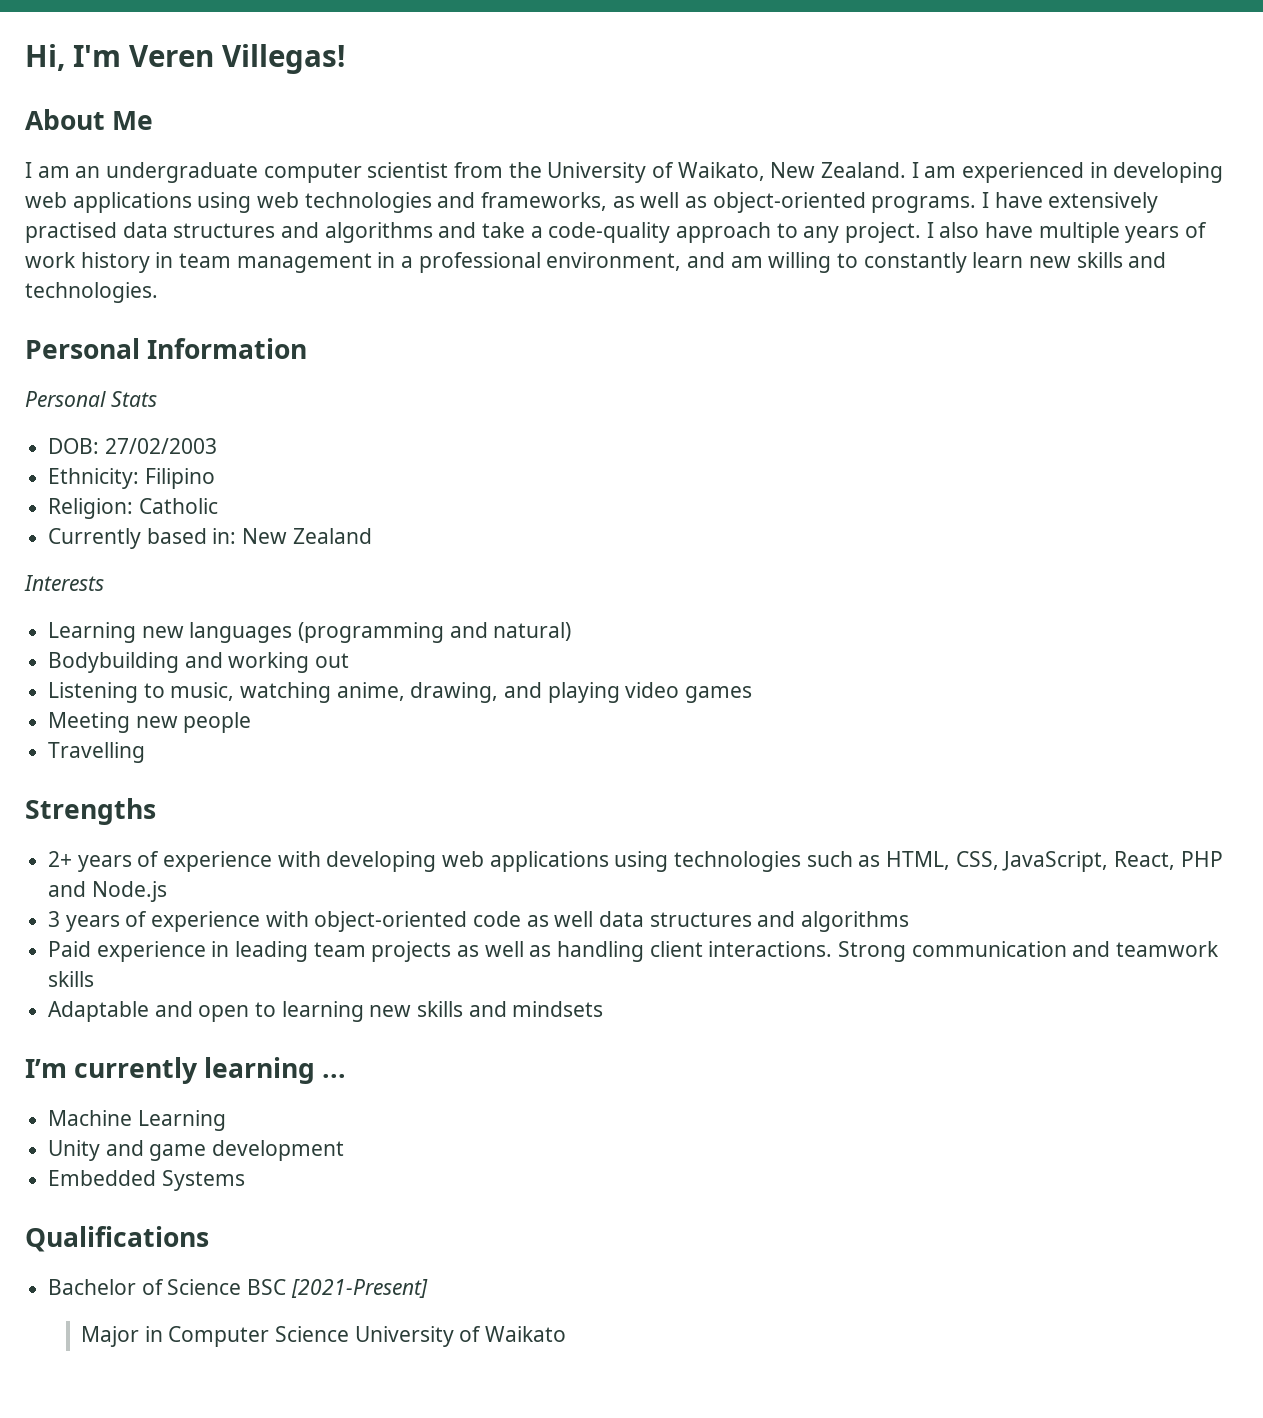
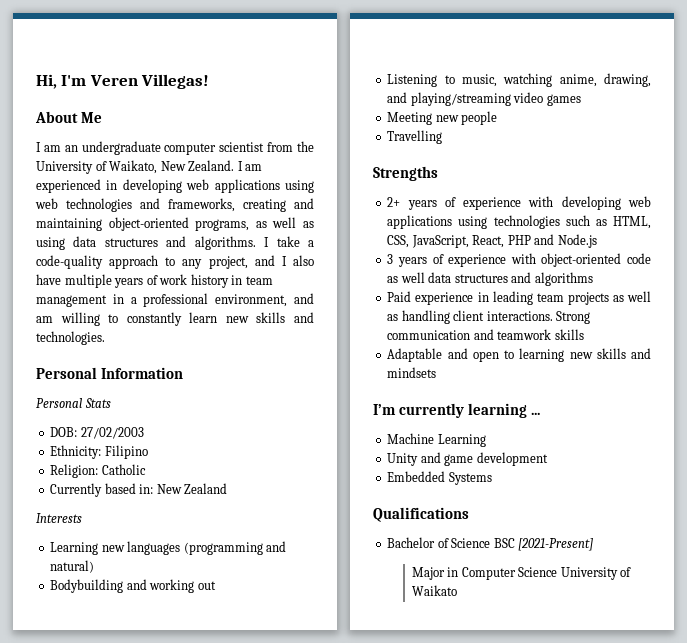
[612,192,1159,213] [25,222,477,243] as well as object-oriented programs. I have extensively practised data structures and algorithms and -> [243,198,314,212] [36,217,314,231] [36,236,270,250] creating and maintaining object-oriented programs, as well as using data structures and algorithms. I
[845,222,922,243] project. -> [208,255,275,269] project, and
[547,682,620,703] playing -> [410,92,511,106] playing/streaming

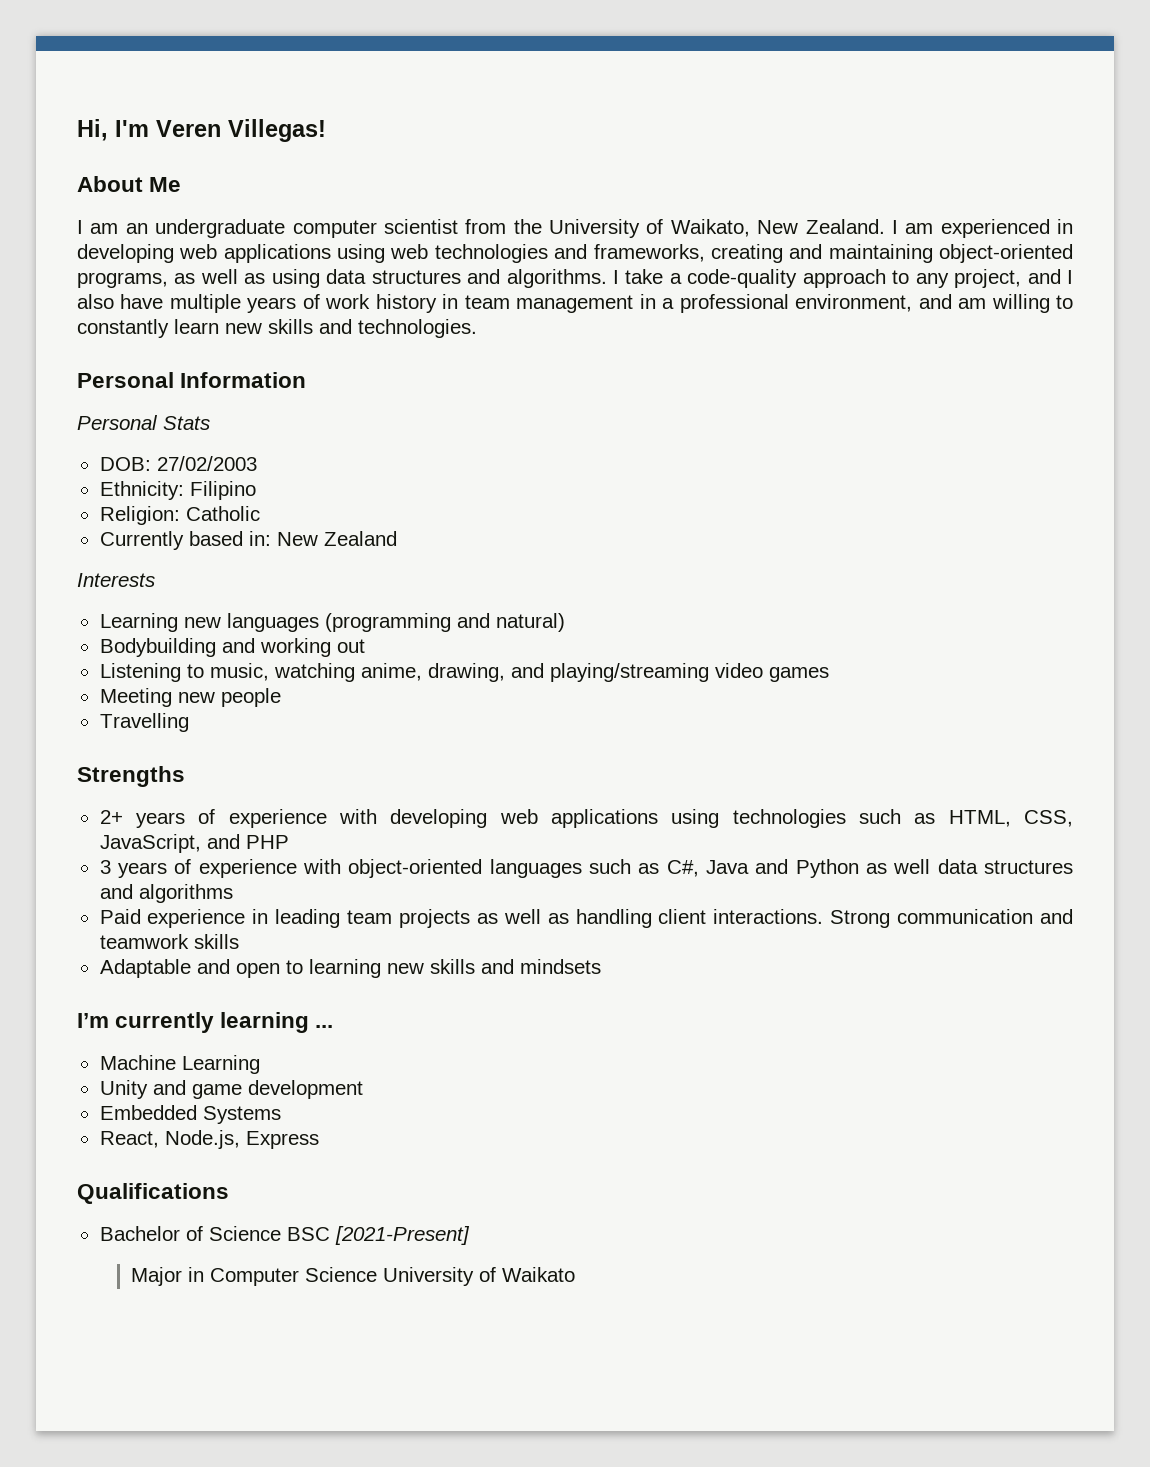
[472,235,505,248] React, -> [206,834,240,849] and
[534,234,597,248] and Node.js -> (289, 842) none
[627,253,651,264] code -> [489,859,859,878] languages such as C#, Java and Python
(492, 478) none -> [99,1130,319,1149] // React, Node.js, Express

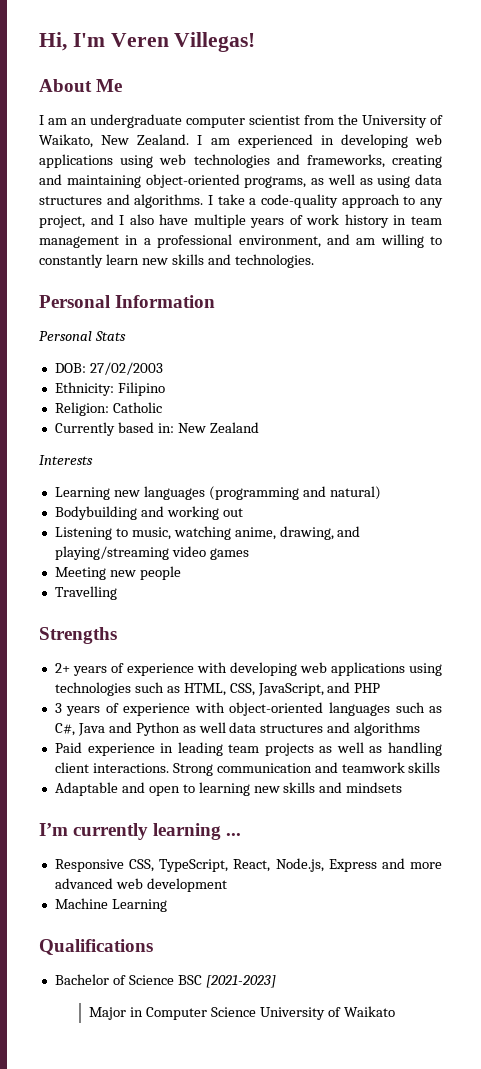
[99,1055,260,1074] [99,1080,363,1099] [99,1105,281,1124] [99,1130,319,1149] Machine Learning // Unity and game development // Embedded Systems // React, Node.js, Express -> [54,858,442,872] [54,878,227,892] [54,898,167,912] Responsive CSS, TypeScript, React, Node.js, Express and more advanced web development // Machine Learning
[334,1226,470,1245] [2021-Present] -> [205,975,276,988] [2021-2023]

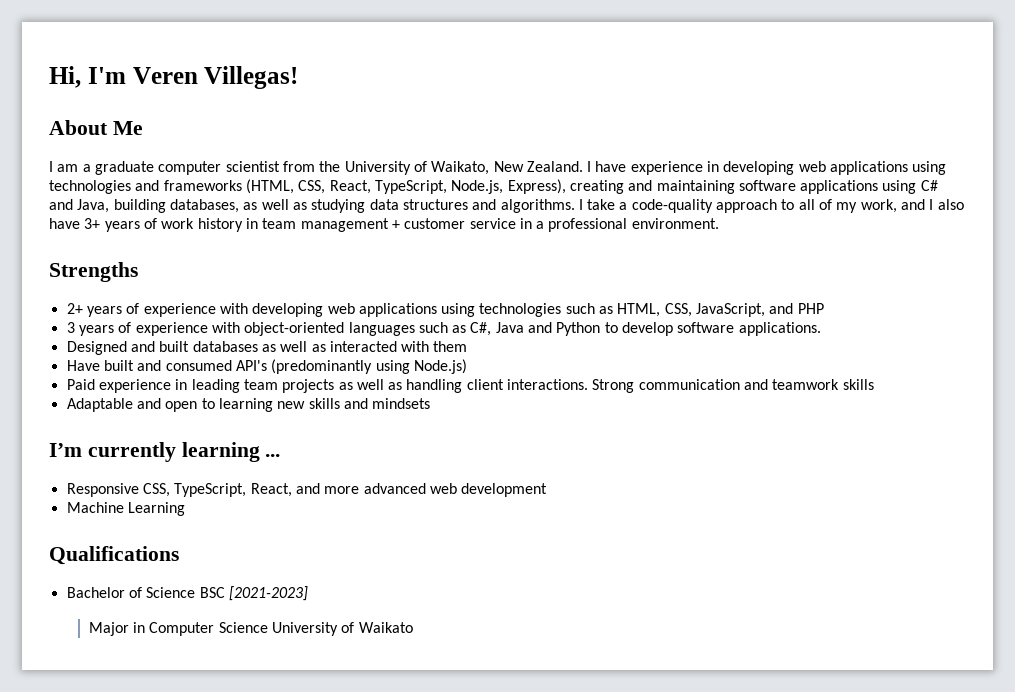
[71,114,182,128] an undergraduate -> [82,161,154,175] a graduate
[210,134,313,148] am experienced -> [595,161,703,175] have experience
[159,154,187,165] web -> (947, 168) none
[306,154,442,168] [39,174,411,188] frameworks, creating and maintaining object-oriented programs, as well as using -> [163,179,938,194] [49,199,366,213] frameworks (HTML, CSS, React, TypeScript, Node.js, Express), creating and maintaining software applications using C# and Java, building databases, as well as studying
[420,198,444,208] [39,215,85,228] any project, -> [798,199,897,213] all of my work,
[193,214,246,228] multiple -> [84,218,101,229] 3+
[125,234,442,248] [39,254,314,268] [39,295,216,308] [39,331,126,341] [54,362,163,375] [54,382,165,396] [54,402,162,416] [54,422,259,436] [39,455,93,465] [54,486,381,500] [54,506,243,520] [54,526,361,540] [54,546,249,560] [54,566,181,580] [54,586,117,600] in a professional environment, and am willing to constantly learn new skills and technologies. // Personal Information // Personal Stats // DOB: 27/02/2003 // Ethnicity: Filipino // Religion: Catholic // Currently based in: New Zealand // Interests // Learning new languages (programming and natural) // Bodybuilding and working out // Listening to music, watching anime, drawing, and playing/streaming video games // Meeting new people // Travelling -> [391,218,719,232] + customer service in a professional environment.
[182,722,421,736] as well data structures and algorithms -> [604,322,821,336] [66,341,468,355] [66,359,467,374] to develop software applications. // Designed and built databases as well as interacted with them // Have built and consumed API's (predominantly using Node.js)
[275,858,377,872] Node.js, Express -> (292, 490) none

